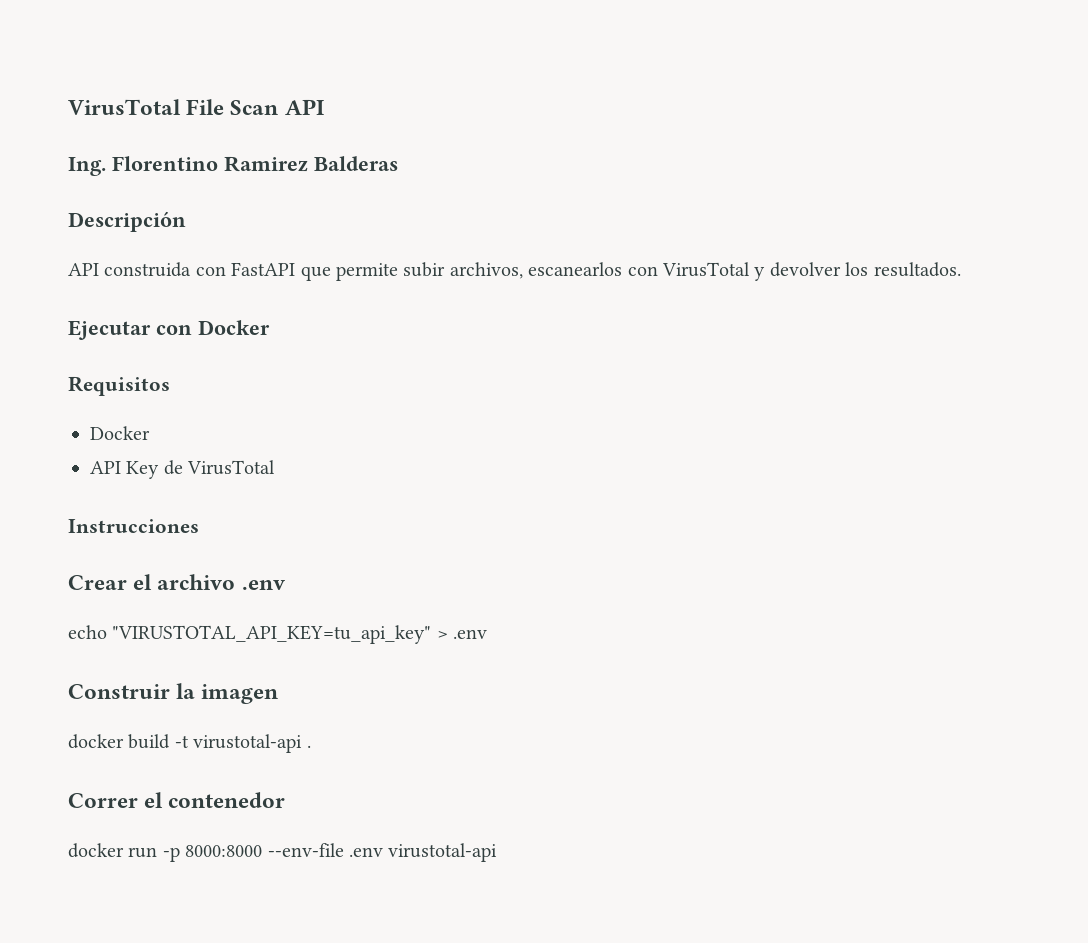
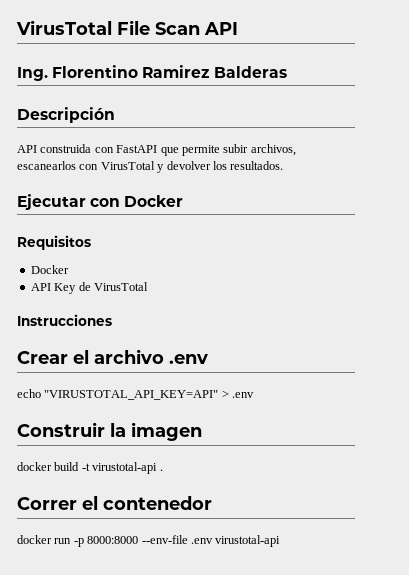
[112,625,432,644] "VIRUSTOTAL_API_KEY=tu_api_key" -> [44,390,219,400] "VIRUSTOTAL_API_KEY=API"

